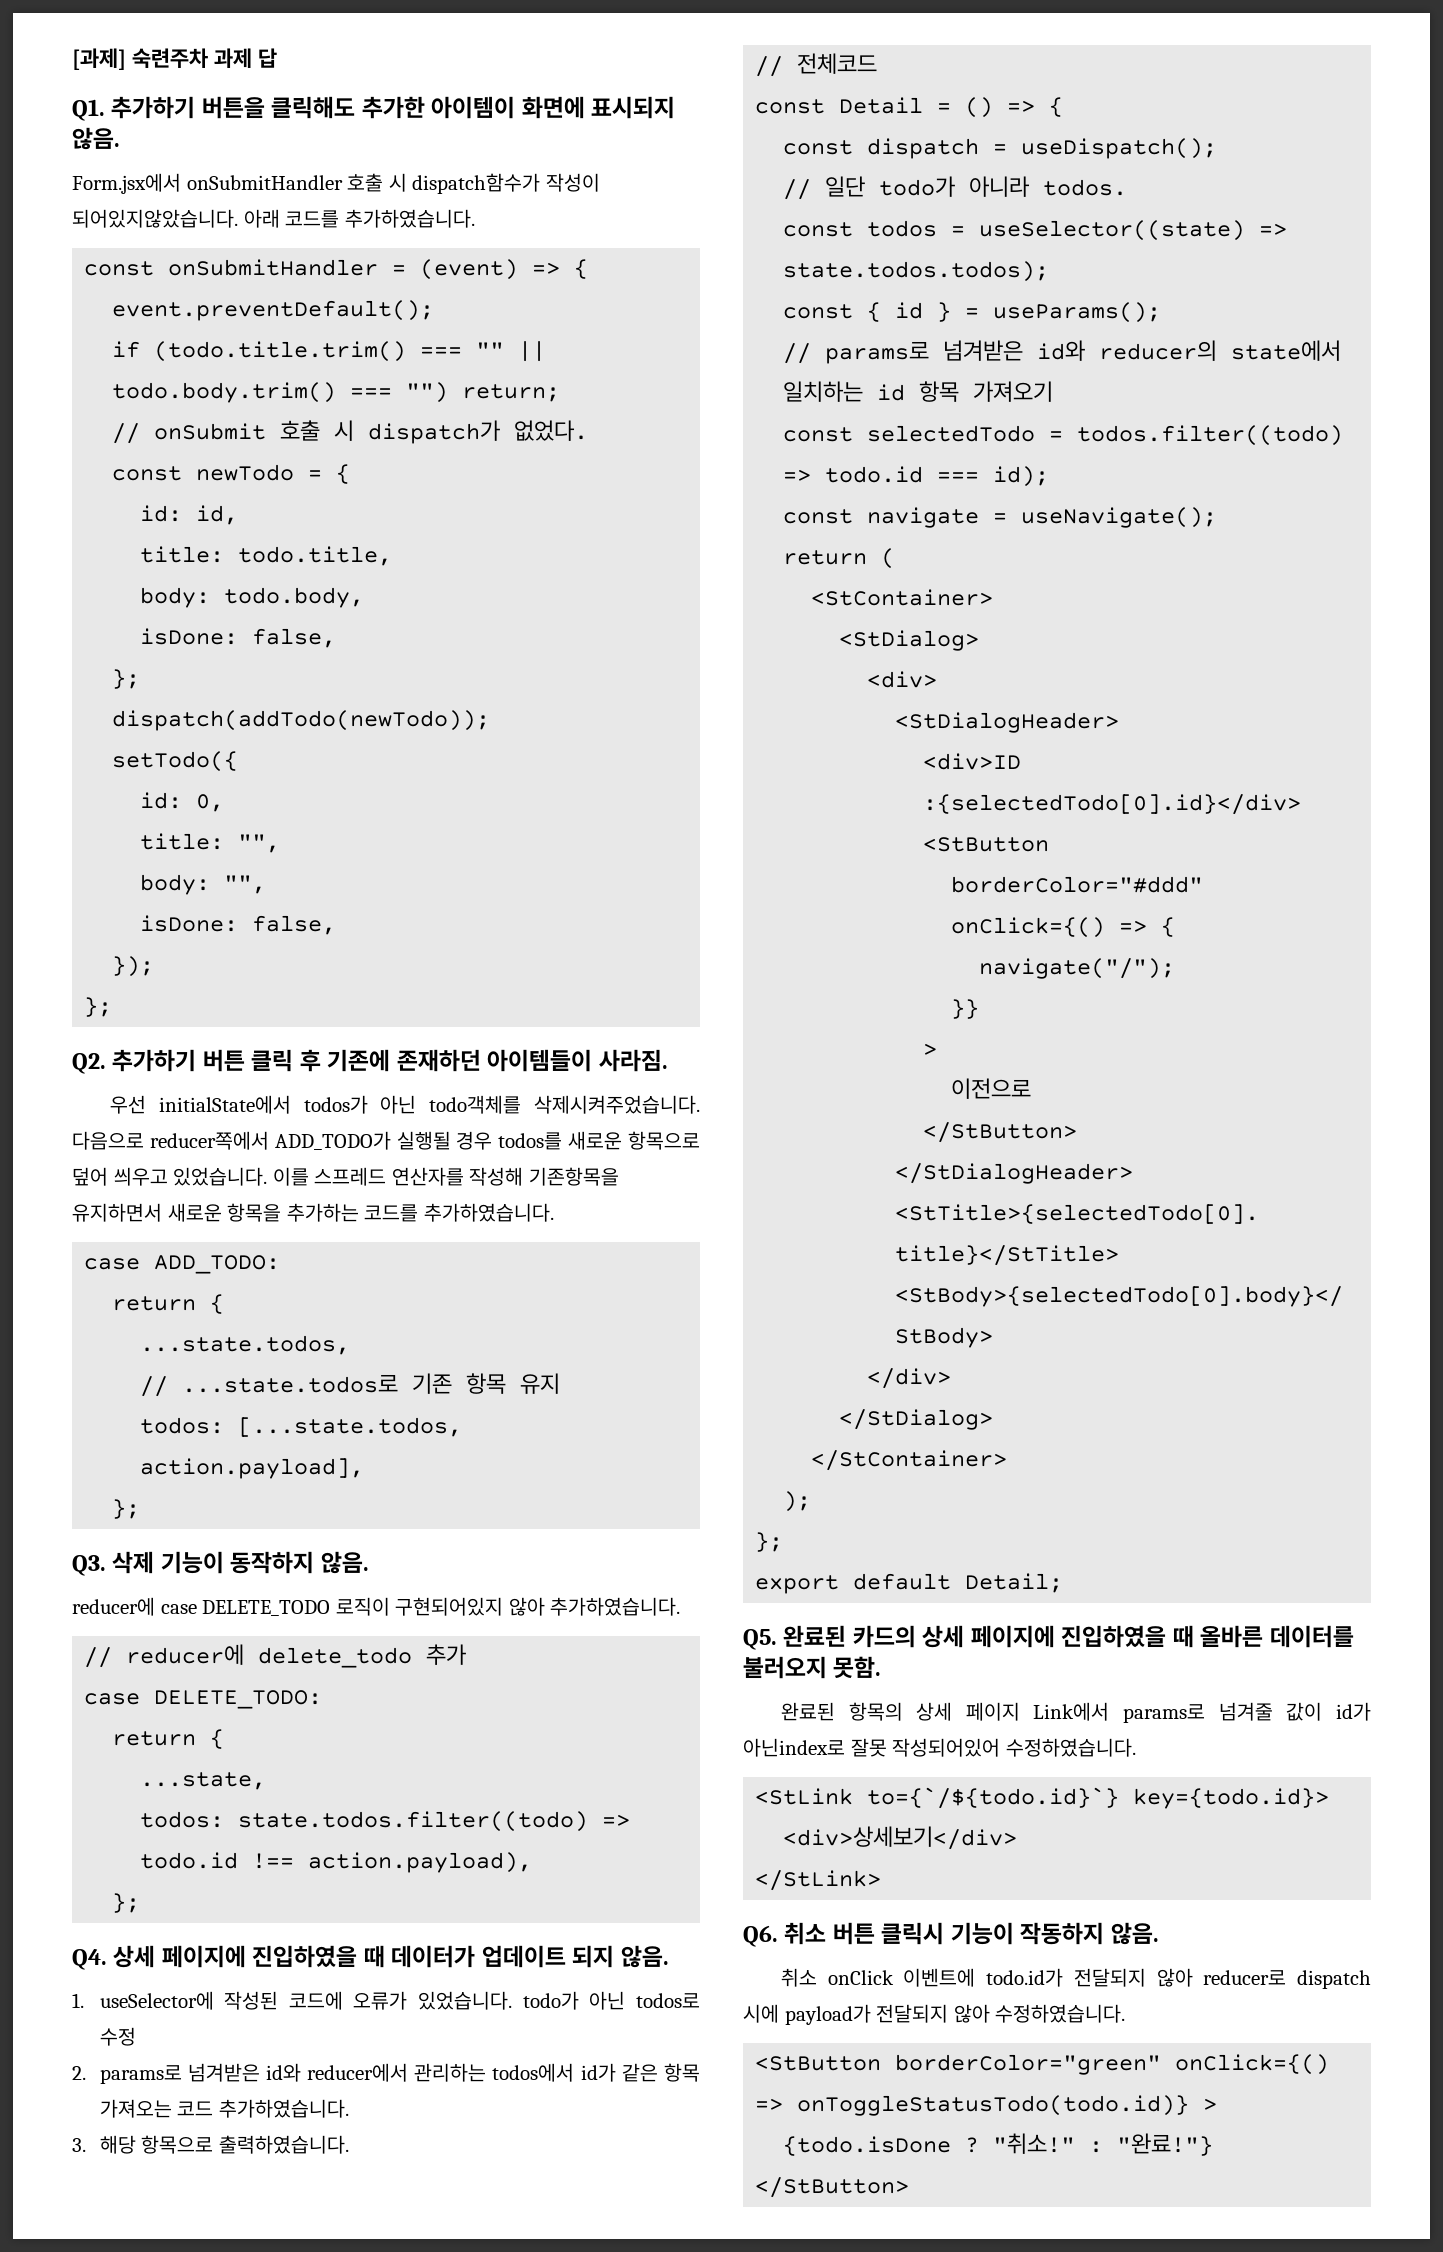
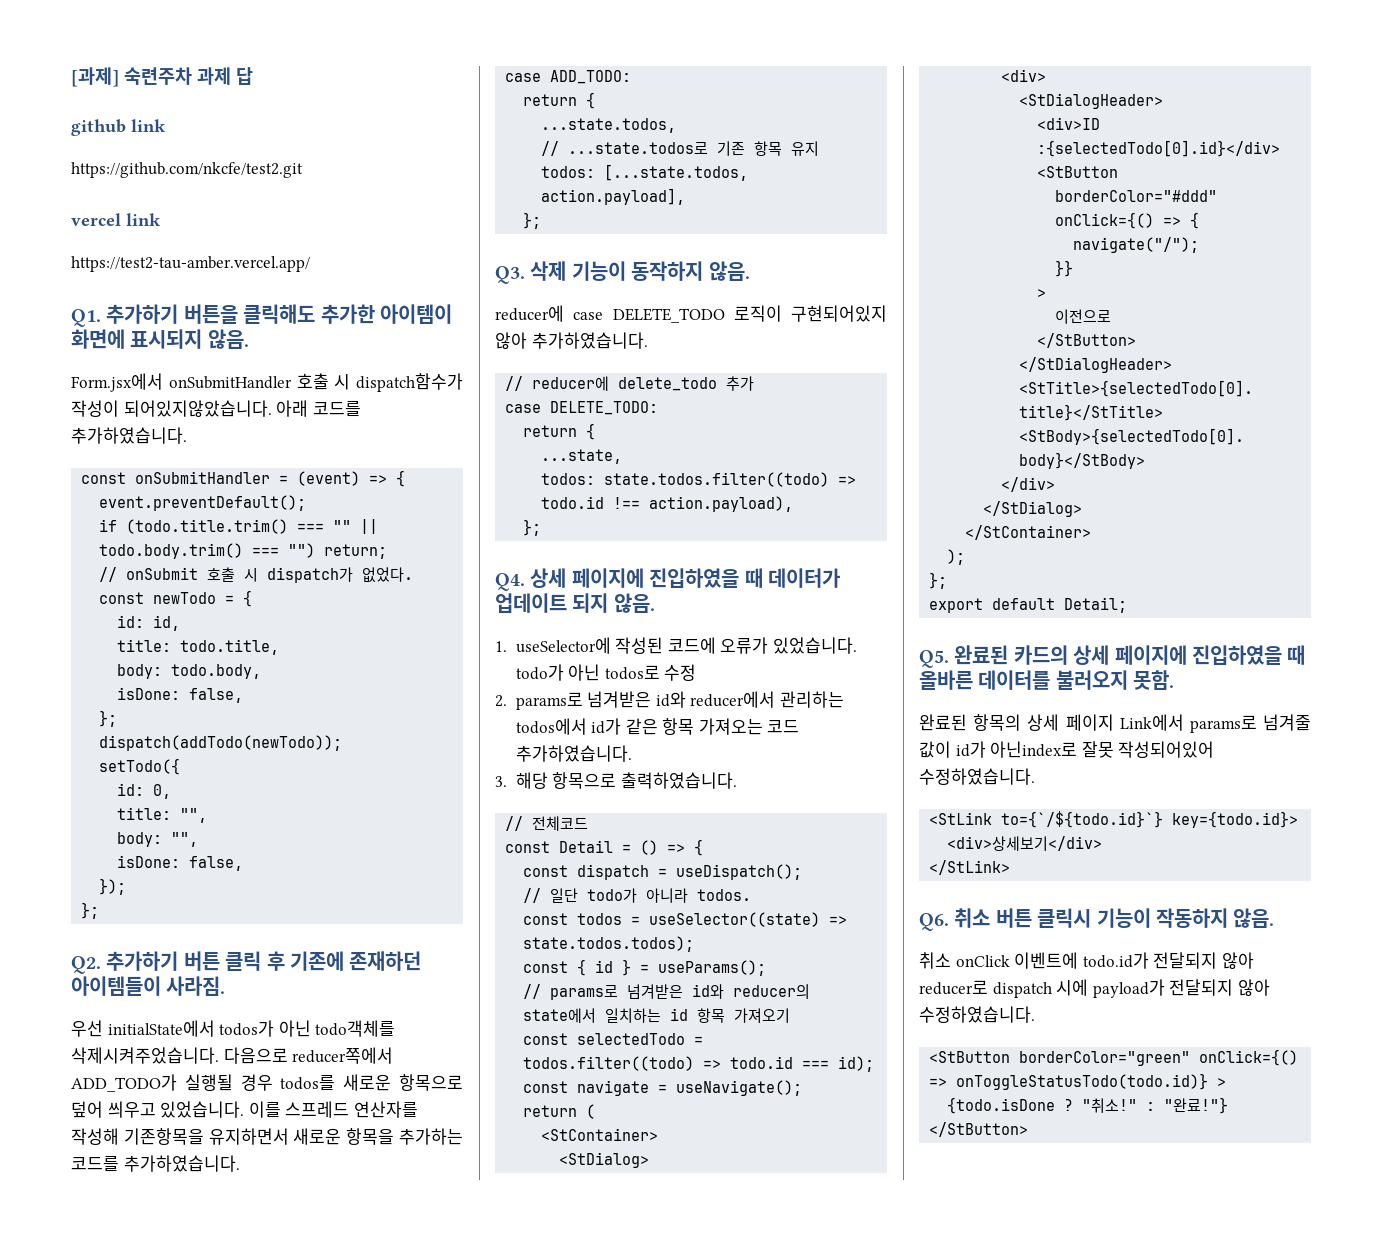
(277, 58) none -> [71,119,166,136] [71,162,303,178] [71,213,161,226] [71,256,310,272] // github link // https://github.com/nkcfe/test2.git // vercel link // https://test2-tau-amber.vercel.app/

